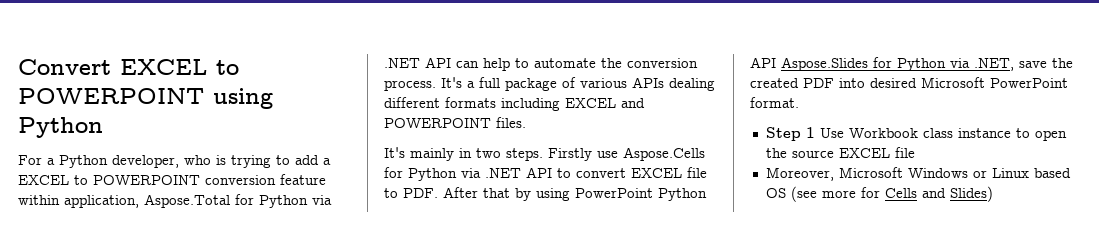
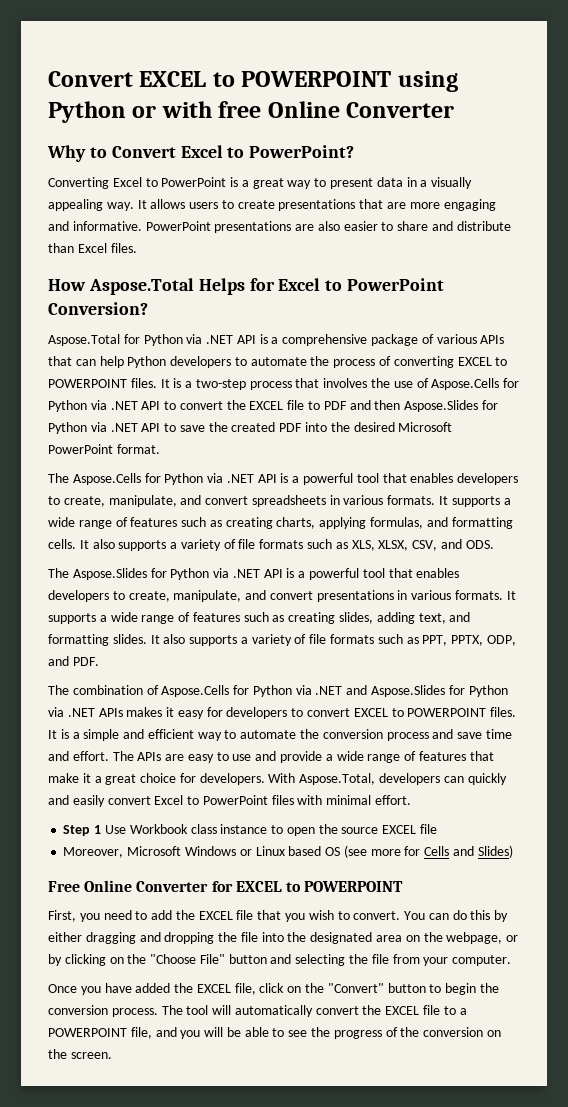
[18,155,331,168] [18,174,326,185] [18,195,139,208] // For a Python developer, who is trying to add a EXCEL to POWERPOINT conversion feature within application, -> [132,101,455,118] [47,145,355,162] [48,177,473,189] [48,199,496,211] [48,221,511,233] [48,243,137,253] [48,278,445,295] [48,302,148,315] or with free Online Converter // Why to Convert Excel to PowerPoint? // Converting Excel to PowerPoint is a great way to present data in a visually appealing way. It allows users to create presentations that are more engaging and informative. PowerPoint presentations are also easier to share and distribute than Excel files. // How Aspose.Total Helps for Excel to PowerPoint Conversion? //
[456,58,698,71] [384,77,715,91] [384,97,645,111] [384,117,526,128] [384,147,618,161] can help to automate the conversion process. It's a full package of various APIs dealing different formats including EXCEL and POWERPOINT files. // It's mainly in two steps. Firstly use -> [259,334,505,346] [48,356,508,368] [48,378,429,390] is a comprehensive package of various APIs that can help Python developers to automate the process of converting EXCEL to POWERPOINT files. It is a two-step process that involves the use of
[631,167,707,178] [384,187,707,201] [750,57,1014,71] EXCEL file to PDF. After that by using PowerPoint Python API Aspose.Slides for Python via .NET, -> [226,400,498,412] [48,422,177,434] the EXCEL file to PDF and then Aspose.Slides for Python via .NET API to
(865, 83) none -> [330,422,350,432] the
(799, 102) none -> [48,473,519,485] [48,495,511,507] [48,517,513,529] [48,539,494,551] [48,568,460,580] [48,590,516,602] [48,612,471,624] [48,634,516,646] [48,656,99,666] [48,685,508,697] [48,707,517,719] [48,729,512,741] [48,751,494,763] [48,773,507,785] [48,795,412,807] // The Aspose.Cells for Python via .NET API is a powerful tool that enables developers to create, manipulate, and convert spreadsheets in various formats. It supports a wide range of features such as creating charts, applying formulas, and formatting cells. It also supports a variety of file formats such as XLS, XLSX, CSV, and ODS. // The Aspose.Slides for Python via .NET API is a powerful tool that enables developers to create, manipulate, and convert presentations in various formats. It supports a wide range of features such as creating slides, adding text, and formatting slides. It also supports a variety of file formats such as PPT, PPTX, ODP, and PDF. // The combination of Aspose.Cells for Python via .NET and Aspose.Slides for Python via .NET APIs makes it easy for developers to convert EXCEL to POWERPOINT files. It is a simple and efficient way to automate the conversion process and save time and effort. The APIs are easy to use and provide a wide range of features that make it a great choice for developers. With Aspose.Total, developers can quickly and easily convert Excel to PowerPoint files with minimal effort.
(993, 194) none -> [48,880,404,892] [48,910,509,922] [48,932,519,944] [48,954,512,966] [48,983,499,995] [48,1005,467,1017] [48,1027,501,1039] [48,1049,112,1059] // Free Online Converter for EXCEL to POWERPOINT // First, you need to add the EXCEL file that you wish to convert. You can do this by either dragging and dropping the file into the designated area on the webpage, or by clicking on the "Choose File" button and selecting the file from your computer. // Once you have added the EXCEL file, click on the "Convert" button to begin the conversion process. The tool will automatically convert the EXCEL file to a POWERPOINT file, and you will be able to see the progress of the conversion on the screen.

